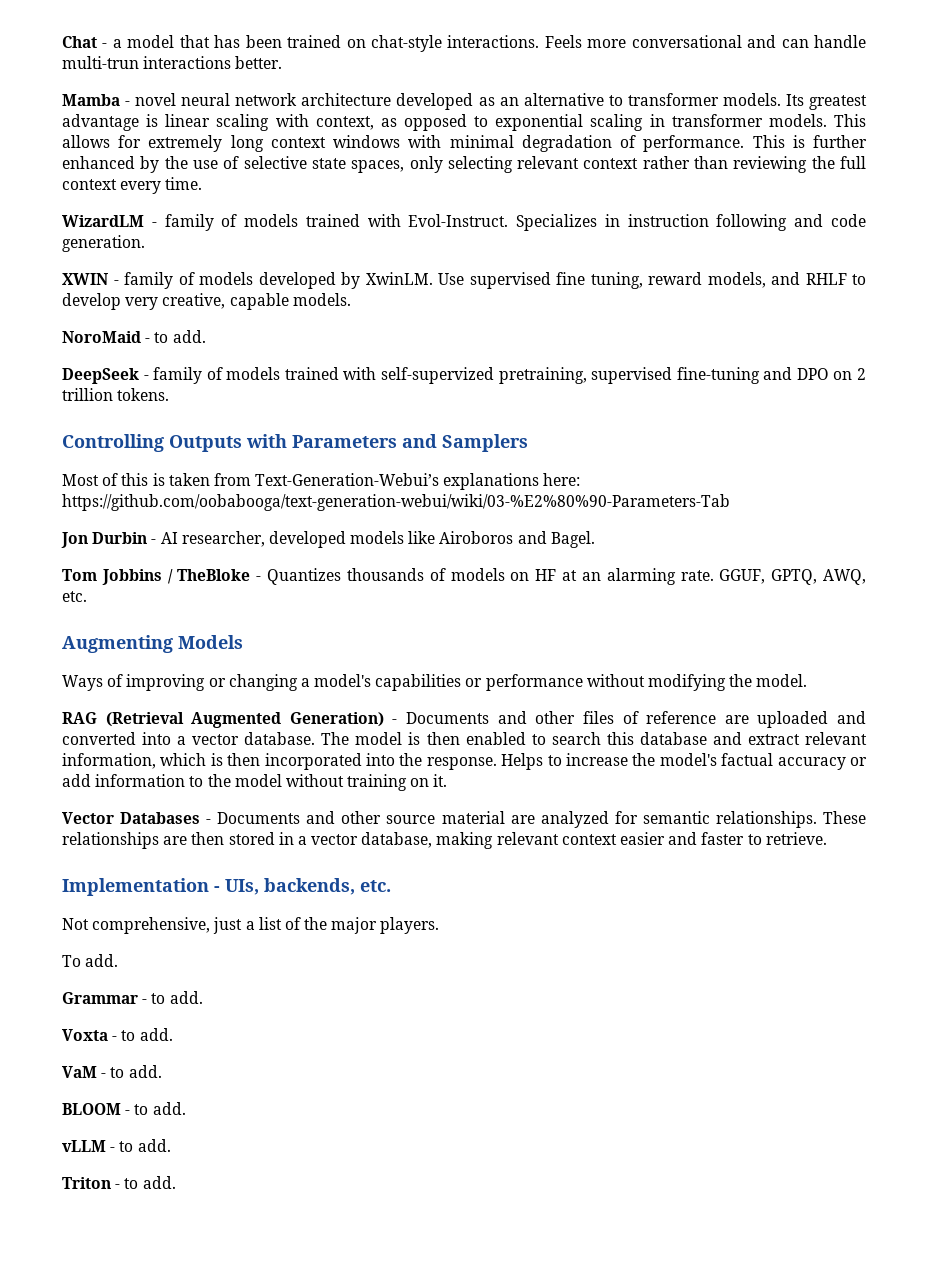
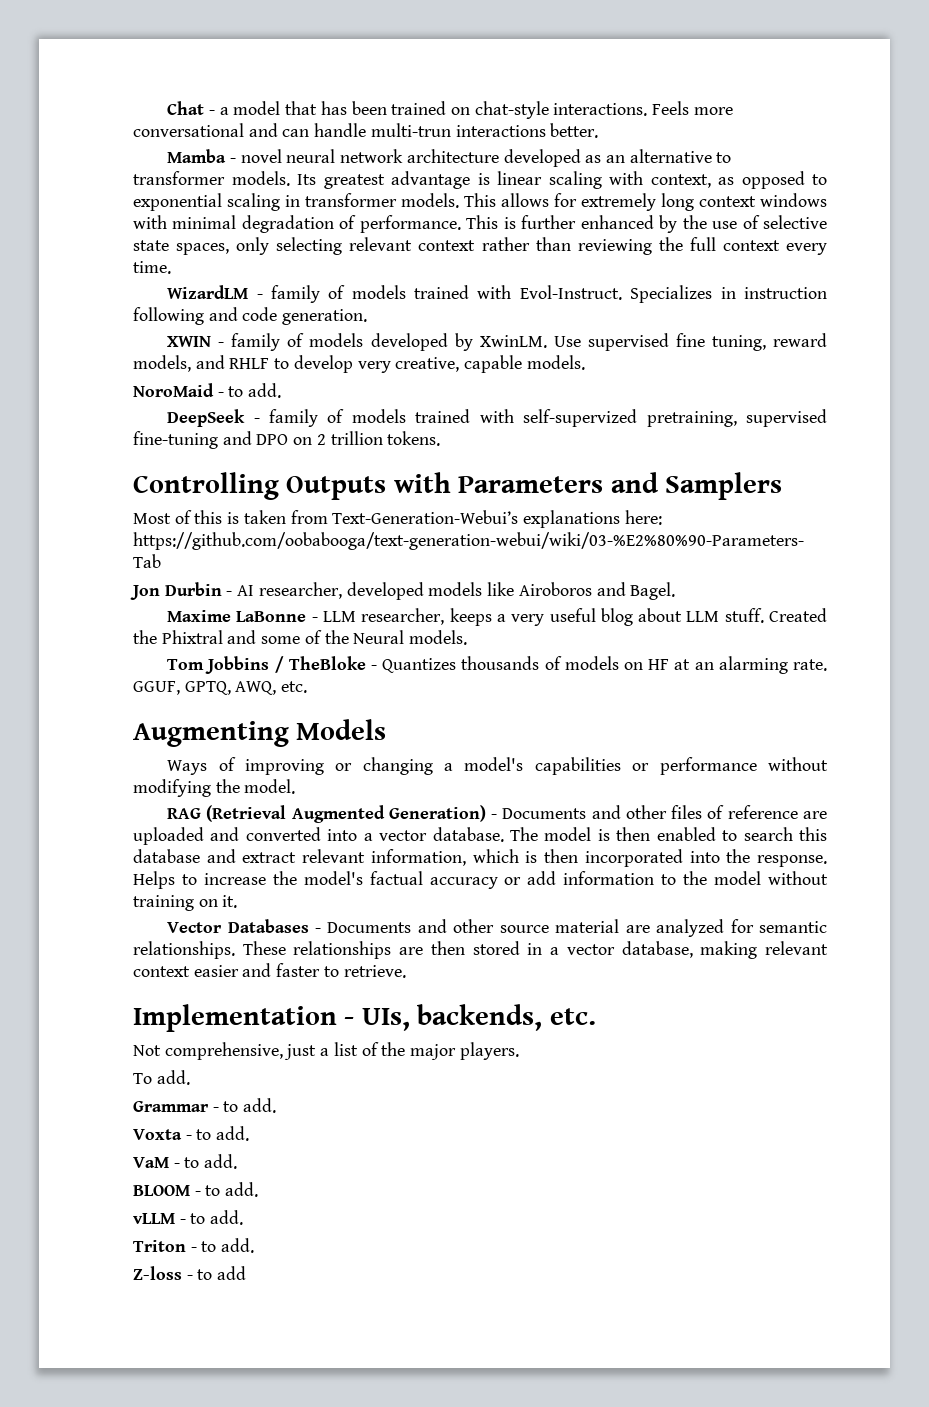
(595, 539) none -> [167,608,827,626] [133,630,468,645] // Maxime LaBonne - LLM researcher, keeps a very useful blog about LLM stuff. Created the Phixtral and some of the Neural models.
(176, 1182) none -> [133,1266,247,1280] // Z-loss - to add

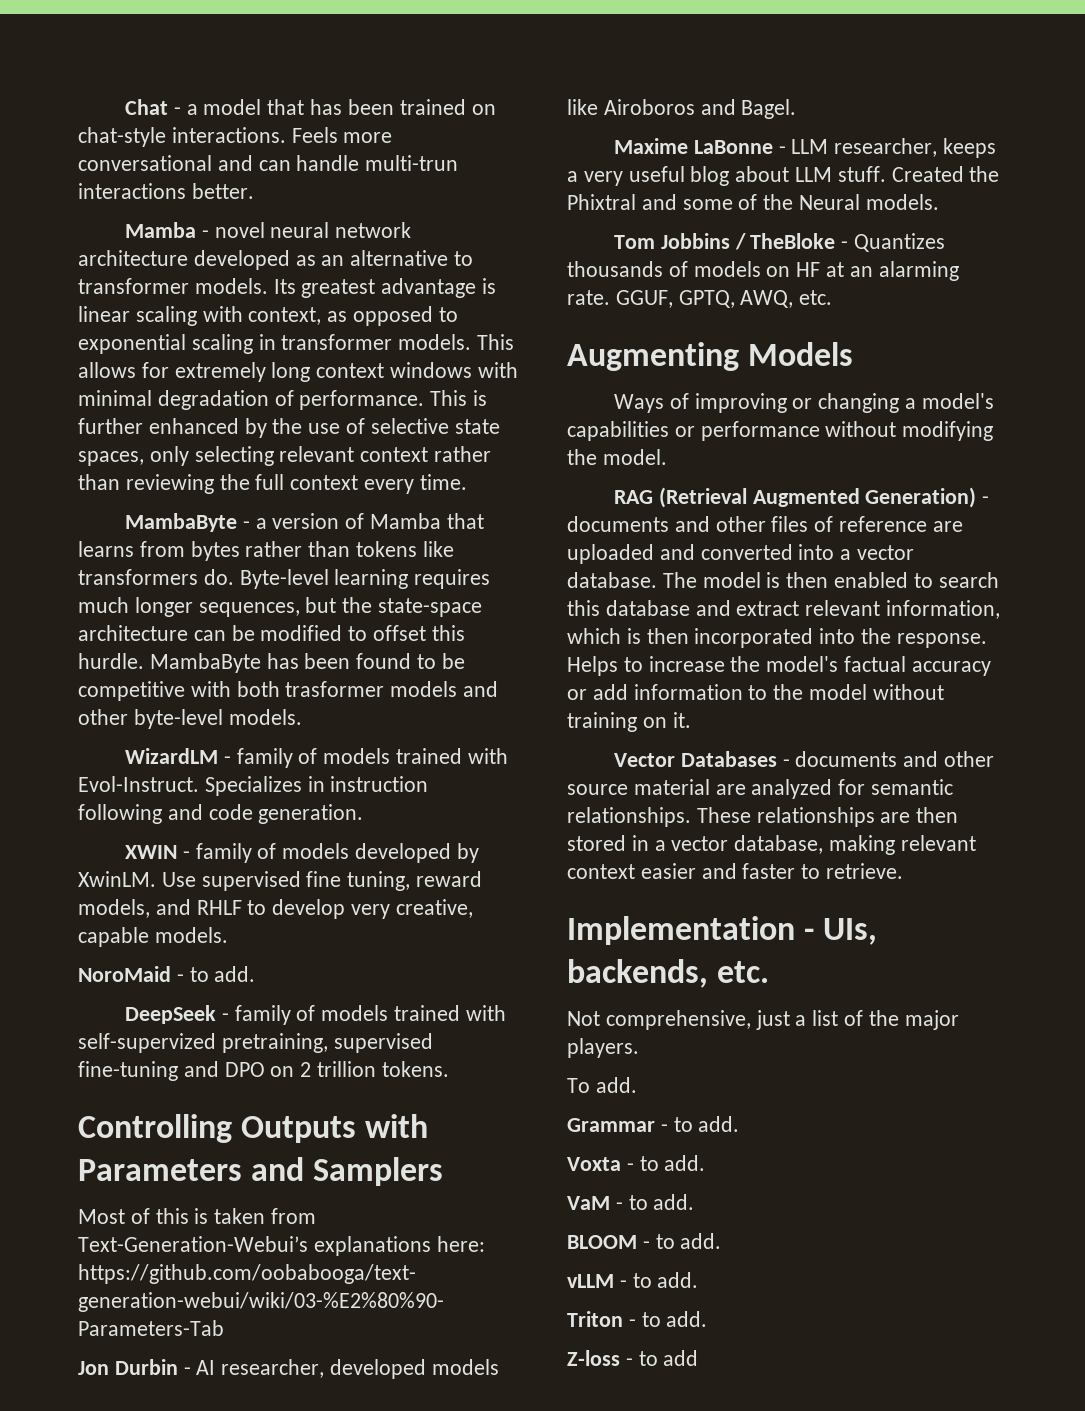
(171, 267) none -> [125,513,484,532] [78,541,454,561] [78,569,491,589] [78,597,483,617] [78,625,465,641] [78,653,465,673] [78,681,499,701] [78,709,302,729] // MambaByte - a version of Mamba that learns from bytes rather than tokens like transformers do. Byte-level learning requires much longer sequences, but the state-space architecture can be modified to offset this hurdle. MambaByte has been found to be competitive with both trasformer models and other byte-level models.
[502,808,587,819] Documents -> [567,516,669,532] documents
[327,922,412,933] Documents -> [795,751,898,767] documents

